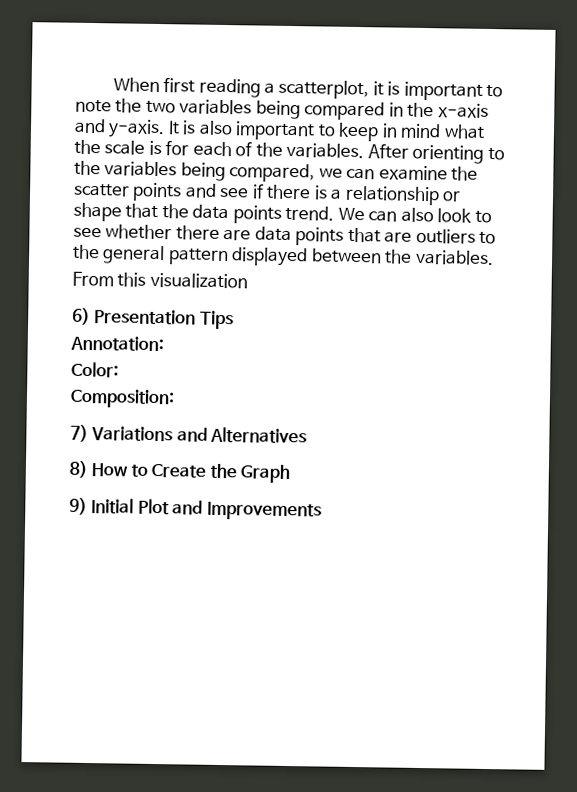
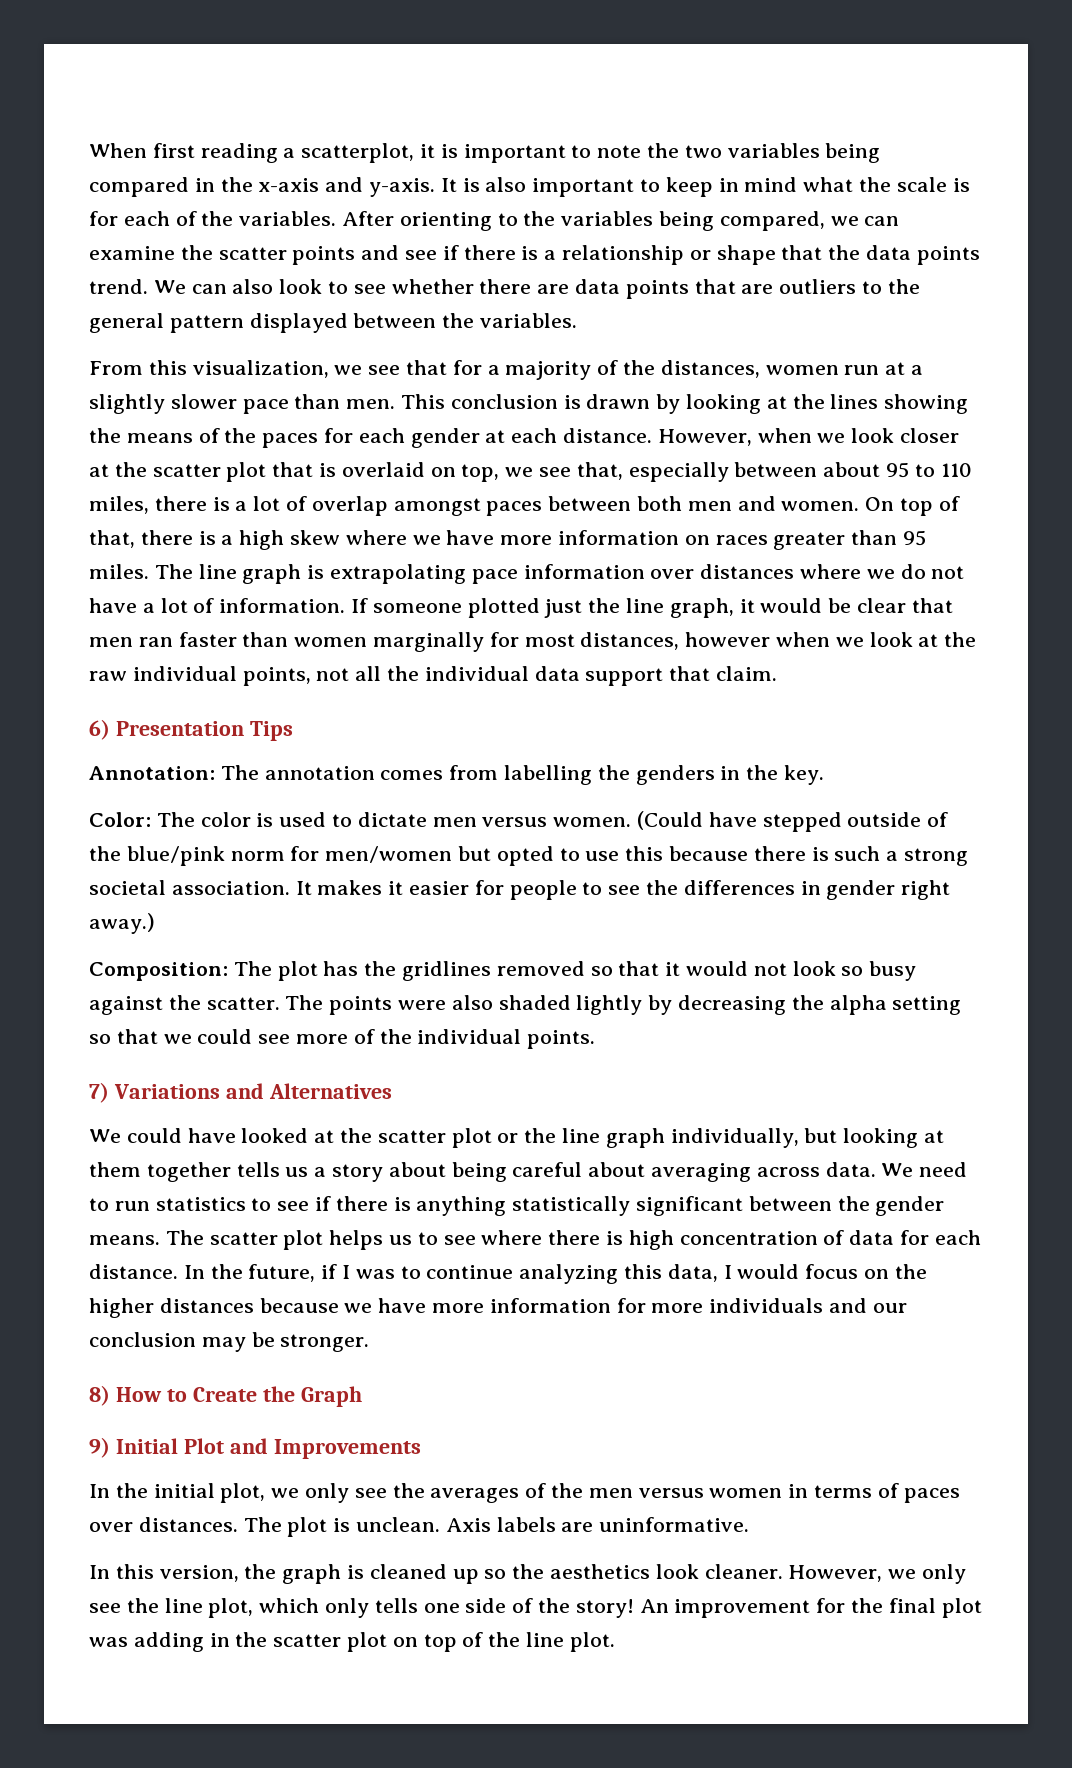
[149,272,248,289] [72,307,234,330] [70,335,164,352] [71,361,119,378] [70,388,175,409] [70,424,308,444] visualization // 6) Presentation Tips // Annotation: // Color: // Composition: // 7) Variations and Alternatives -> [192,360,924,380] [89,394,969,414] [89,428,960,448] [89,462,972,482] [89,496,960,516] [89,530,927,550] [89,564,965,584] [89,598,953,618] [89,632,977,652] [89,666,778,686] [89,719,293,741] [89,765,825,785] [89,811,949,832] [89,846,969,866] [89,880,951,900] [89,913,155,934] [89,961,917,981] [89,995,962,1015] [89,1029,596,1049] [89,1082,392,1103] [89,1128,945,1148] [89,1162,968,1182] [89,1196,945,1216] [89,1230,981,1250] [89,1264,927,1284] [89,1298,907,1318] [89,1332,370,1352] visualization, we see that for a majority of the distances, women run at a slightly slower pace than men. This conclusion is drawn by looking at the lines showing the means of the paces for each gender at each distance. However, when we look closer at the scatter plot that is overlaid on top, we see that, especially between about 95 to 110 miles, there is a lot of overlap amongst paces between both men and women. On top of that, there is a high skew where we have more information on races greater than 95 miles. The line graph is extrapolating pace information over distances where we do not have a lot of information. If someone plotted just the line graph, it would be clear that men ran faster than women marginally for most distances, however when we look at the raw individual points, not all the individual data support that claim. // 6) Presentation Tips // Annotation: The annotation comes from labelling the genders in the key. // Color: The color is used to dictate men versus women. (Could have stepped outside of the blue/pink norm for men/women but opted to use this because there is such a strong societal association. It makes it easier for people to see the differences in gender right away.) // Composition: The plot has the gridlines removed so that it would not look so busy against the scatter. The points were also shaded lightly by decreasing the alpha setting so that we could see more of the individual points. // 7) Variations and Alternatives // We could have looked at the scatter plot or the line graph individually, but looking at them together tells us a story about being careful about averaging across data. We need to run statistics to see if there is anything statistically significant between the gender means. The scatter plot helps us to see where there is high concentration of data for each distance. In the future, if I was to continue analyzing this data, I would focus on the higher distances because we have more information for more individuals and our conclusion may be stronger.
(322, 511) none -> [89,1483,960,1503] [89,1517,750,1537] [89,1564,967,1584] [89,1598,982,1618] [89,1632,615,1652] // In the initial plot, we only see the averages of the men versus women in terms of paces over distances. The plot is unclean. Axis labels are uninformative. // In this version, the graph is cleaned up so the aesthetics look cleaner. However, we only see the line plot, which only tells one side of the story! An improvement for the final plot was adding in the scatter plot on top of the line plot.

